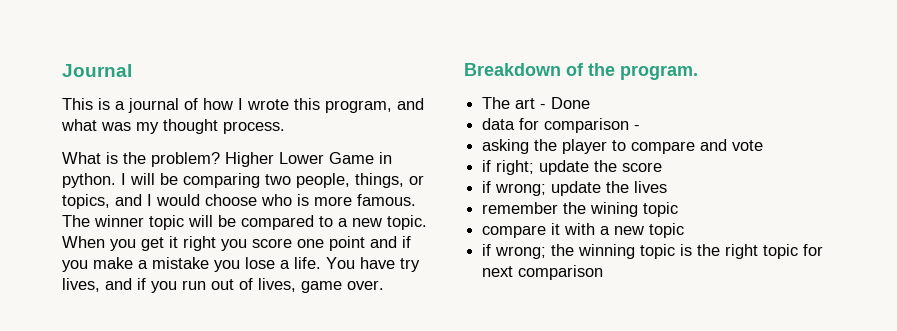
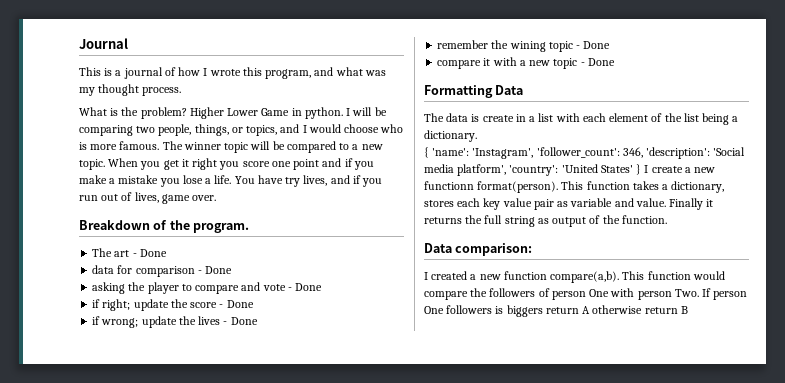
(641, 127) none -> [205,266,233,274] Done
(764, 145) none -> [287,283,323,291] - Done
(663, 167) none -> [219,300,254,308] - Done
(668, 187) none -> [223,317,258,325] - Done
(679, 209) none -> [576,41,611,49] - Done
[482,244,824,259] [482,265,604,280] // if wrong; the winning topic is the right topic for next comparison -> [580,58,615,66] [424,85,524,98] [424,113,739,125] [424,130,477,142] [424,147,746,159] [424,164,716,176] [424,181,725,193] [424,198,714,210] [424,215,667,227] [424,243,533,256] [424,271,725,283] [424,288,748,300] [424,305,688,317] - Done // Formatting Data // The data is create in a list with each element of the list being a dictionary. // { 'name': 'Instagram', 'follower_count': 346, 'description': 'Social media platform', 'country': 'United States' } I create a new functionn format(person). This function takes a dictionary, stores each key value pair as variable and value. Finally it returns the full string as output of the function. // Data comparison: // I created a new function compare(a,b). This function would compare the followers of person One with person Two. If person One followers is biggers return A otherwise return B

